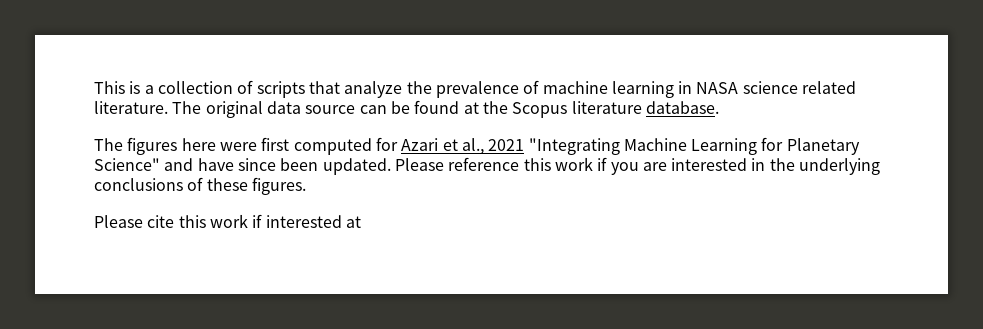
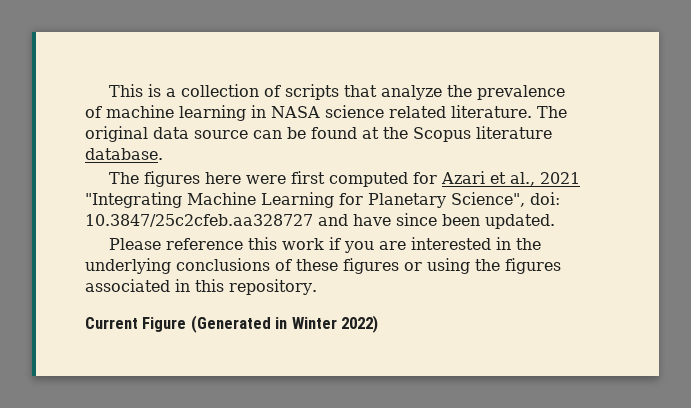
[94,158,160,171] Science" -> [451,192,560,207] [85,214,313,227] Science", doi: 10.3847/25c2cfeb.aa328727
(391, 166) none -> (555, 221) //
[251,177,306,195] [94,214,361,228] figures. // Please cite this work if interested at -> [343,258,561,274] [85,279,317,295] [85,315,379,333] figures or using the figures associated in this repository. // Current Figure (Generated in Winter 2022)

